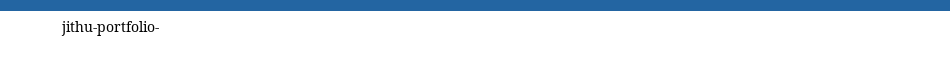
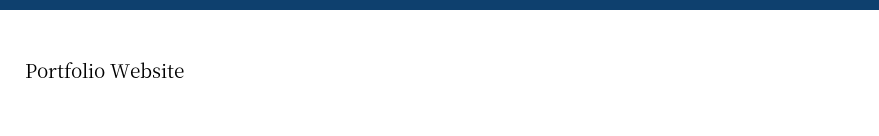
[61,21,159,36] jithu-portfolio- -> [25,62,185,78] Portfolio Website

